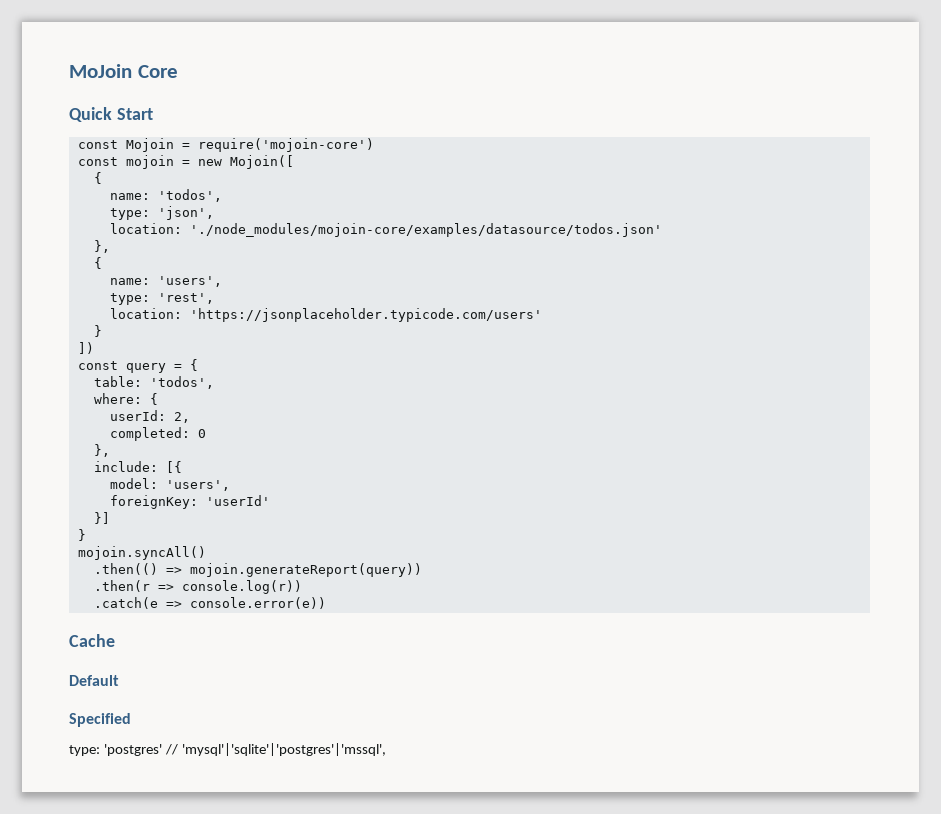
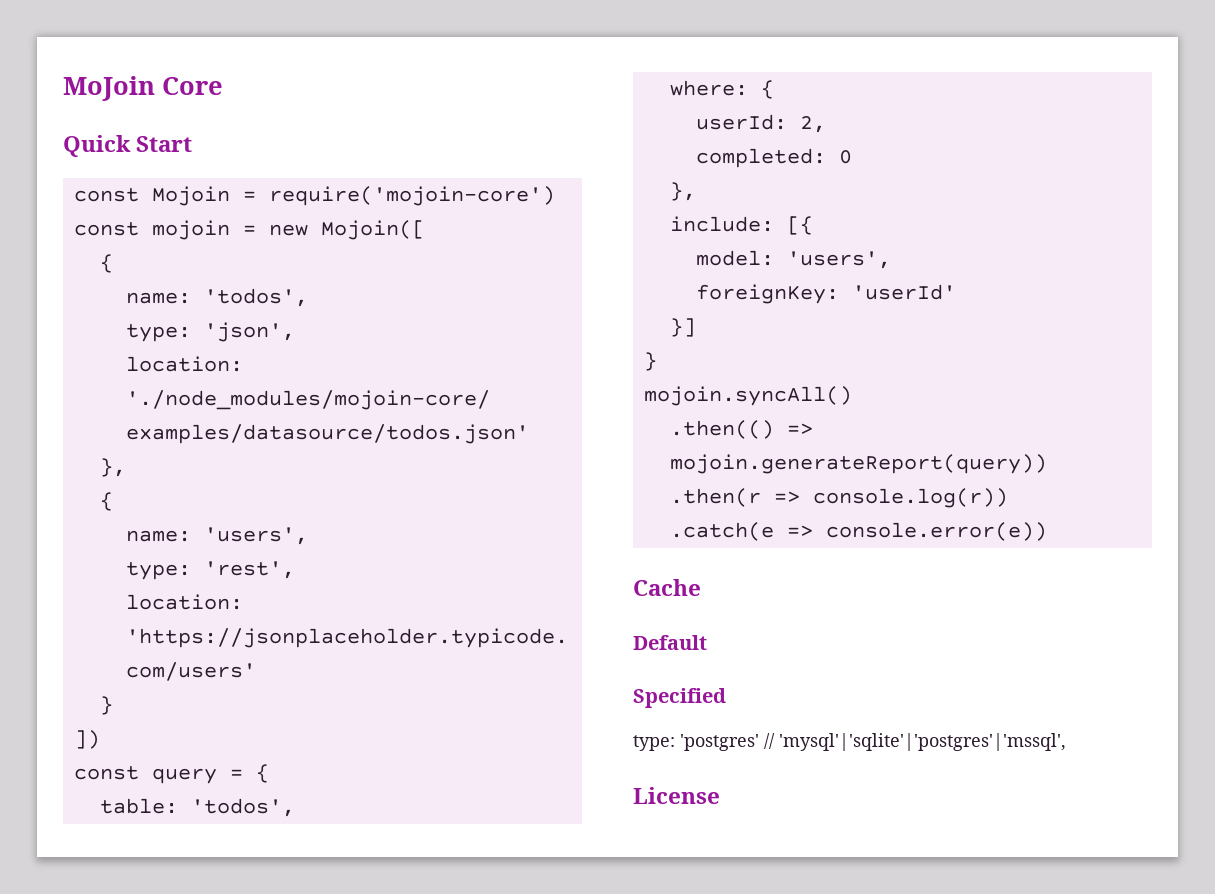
(386, 749) none -> [633,787,720,804] // License

